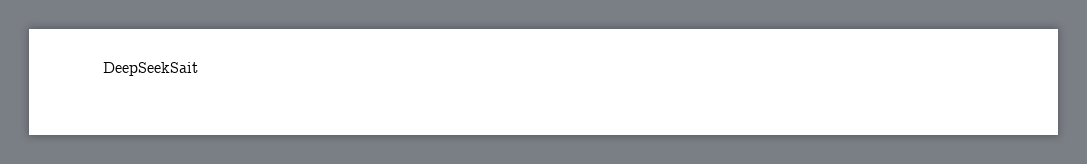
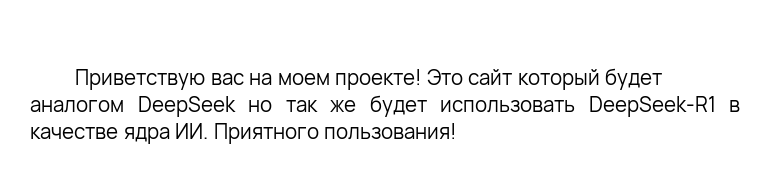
[103,62,198,76] DeepSeekSait -> [75,68,663,90] [30,95,740,117] [30,123,457,144] Приветствую вас на моем проекте! Это сайт который будет аналогом DeepSeek но так же будет использовать DeepSeek-R1 в качестве ядра ИИ. Приятного пользования!

